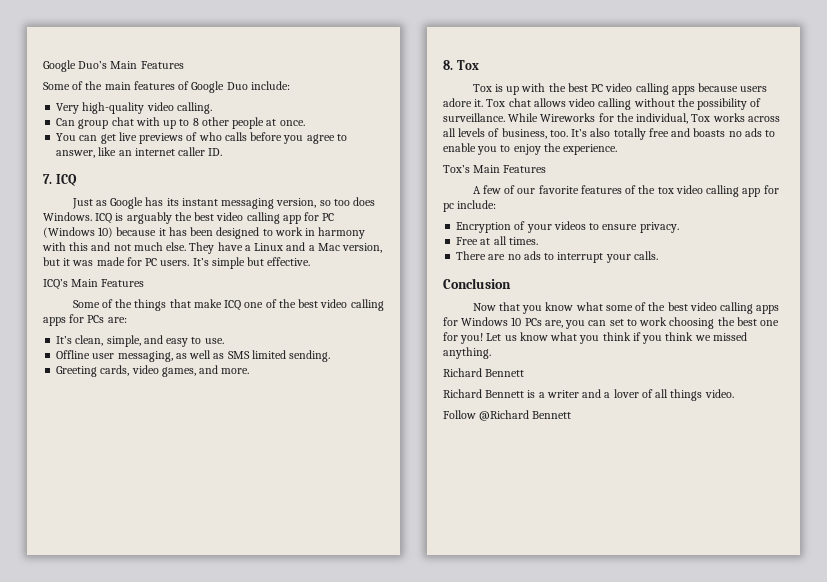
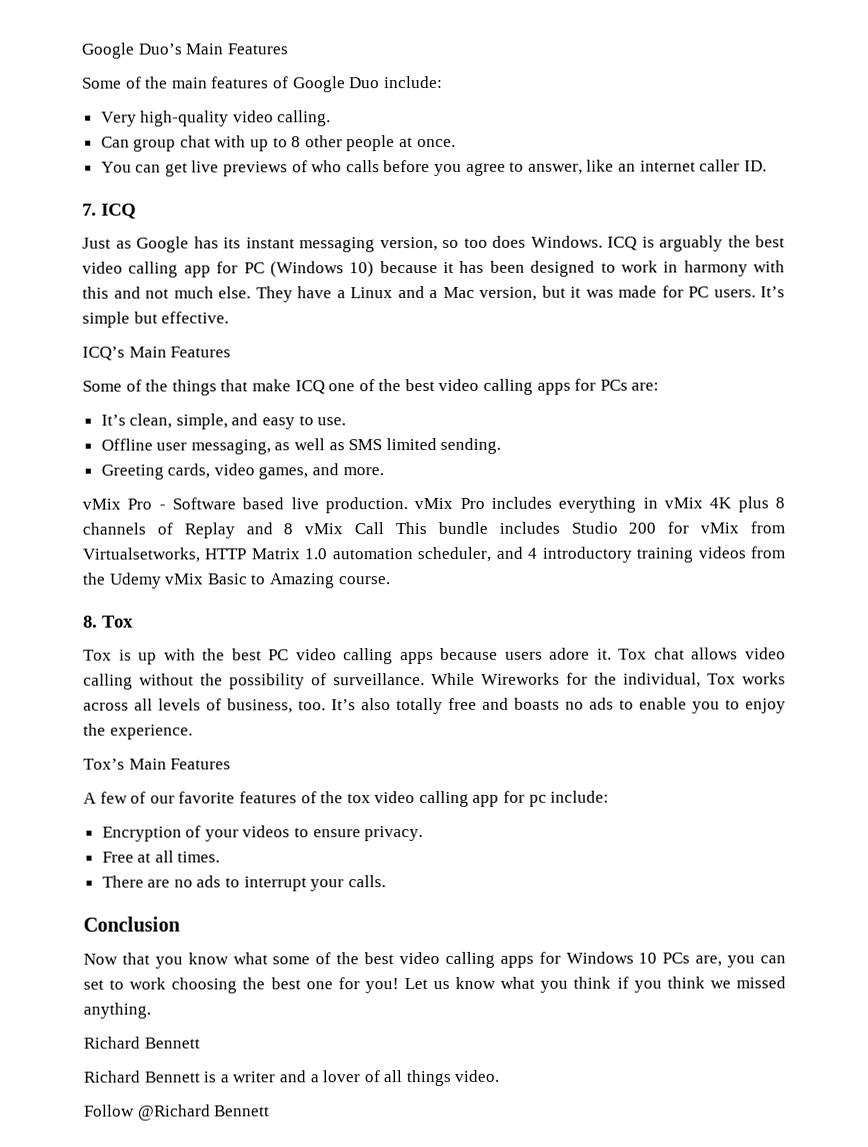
(250, 371) none -> [82,496,786,514] [82,521,785,539] [82,546,785,563] [82,572,391,589] // vMix Pro - Software based live production. vMix Pro includes everything in vMix 4K plus 8 channels of Replay and 8 vMix Call This bundle includes Studio 200 for vMix from Virtualsetworks, HTTP Matrix 1.0 automation scheduler, and 4 introductory training videos from the Udemy vMix Basic to Amazing course.

